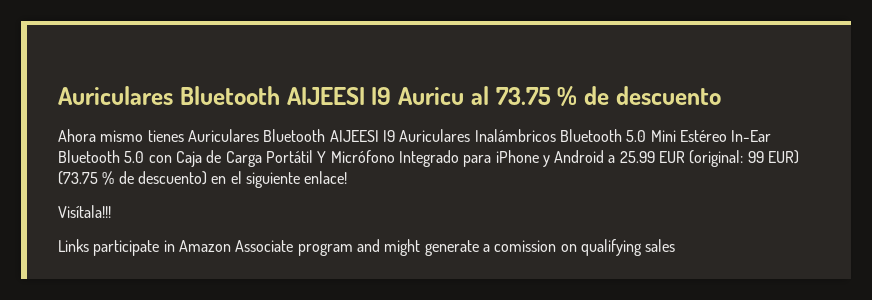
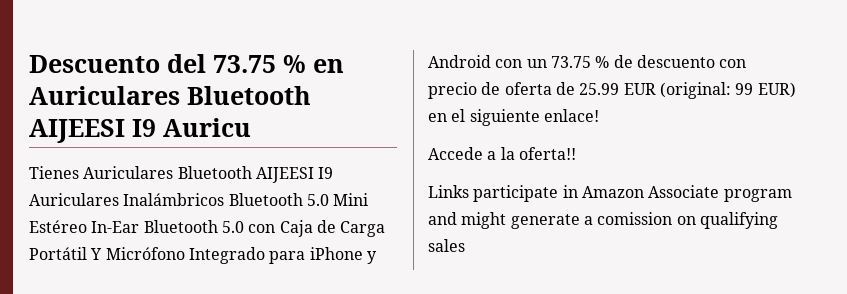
(58, 95) none -> [29,54,344,73] Descuento del 73.75 % en
[470,86,721,106] [58,129,184,142] al 73.75 % de descuento // Ahora mismo tienes -> [29,166,79,179] // Tienes
[608,155,616,163] a -> [495,55,747,68] [428,82,575,99] con un 73.75 % de descuento con precio de oferta de
[58,171,207,185] (73.75 % de descuento) -> (796, 90) none
[58,205,111,218] Visítala!!! -> [428,147,576,160] Accede a la oferta!!

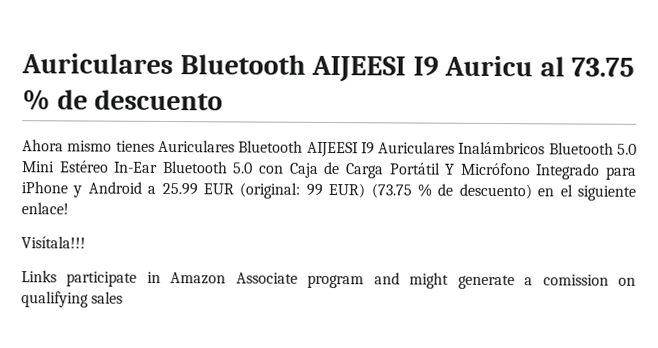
[29,54,344,73] Descuento del 73.75 % en -> (21, 64) none
[29,166,79,179] // Tienes -> [539,56,636,77] [22,89,224,111] [22,139,155,152] al 73.75 % de descuento // Ahora mismo tienes
[495,55,747,68] [428,82,575,99] con un 73.75 % de descuento con precio de oferta de -> [147,185,157,194] a
(796, 90) none -> [370,183,532,200] (73.75 % de descuento)
[428,147,576,160] Accede a la oferta!! -> [21,236,86,249] Visítala!!!

